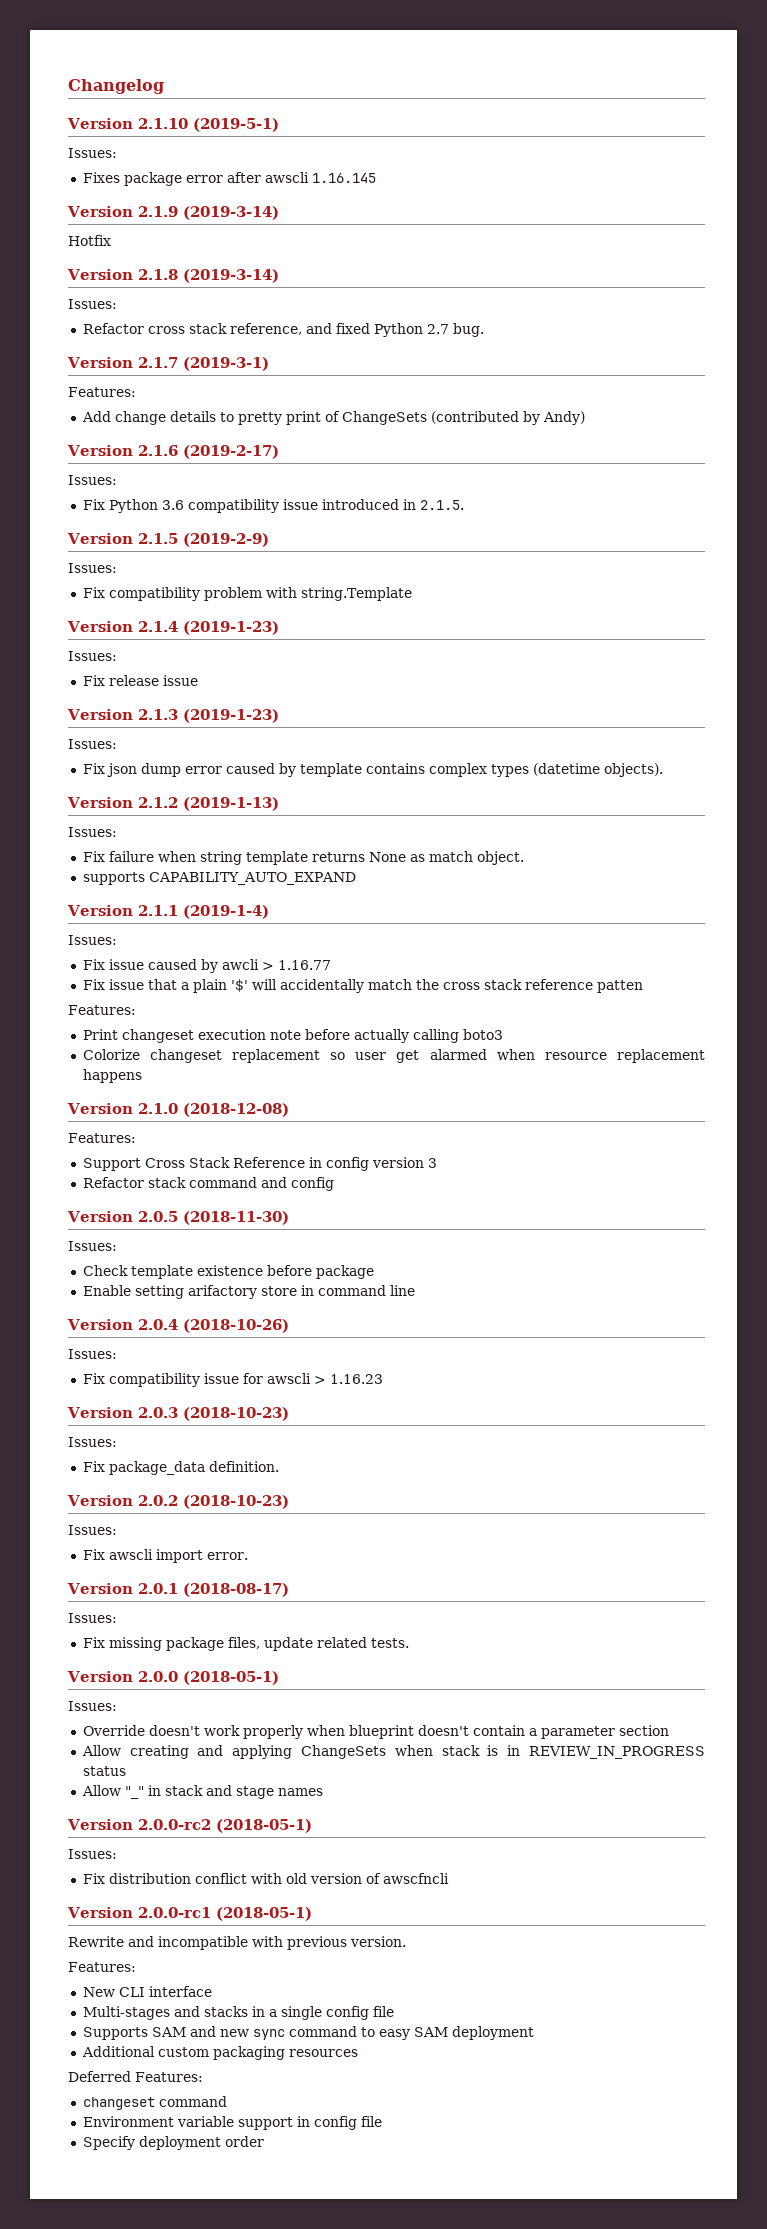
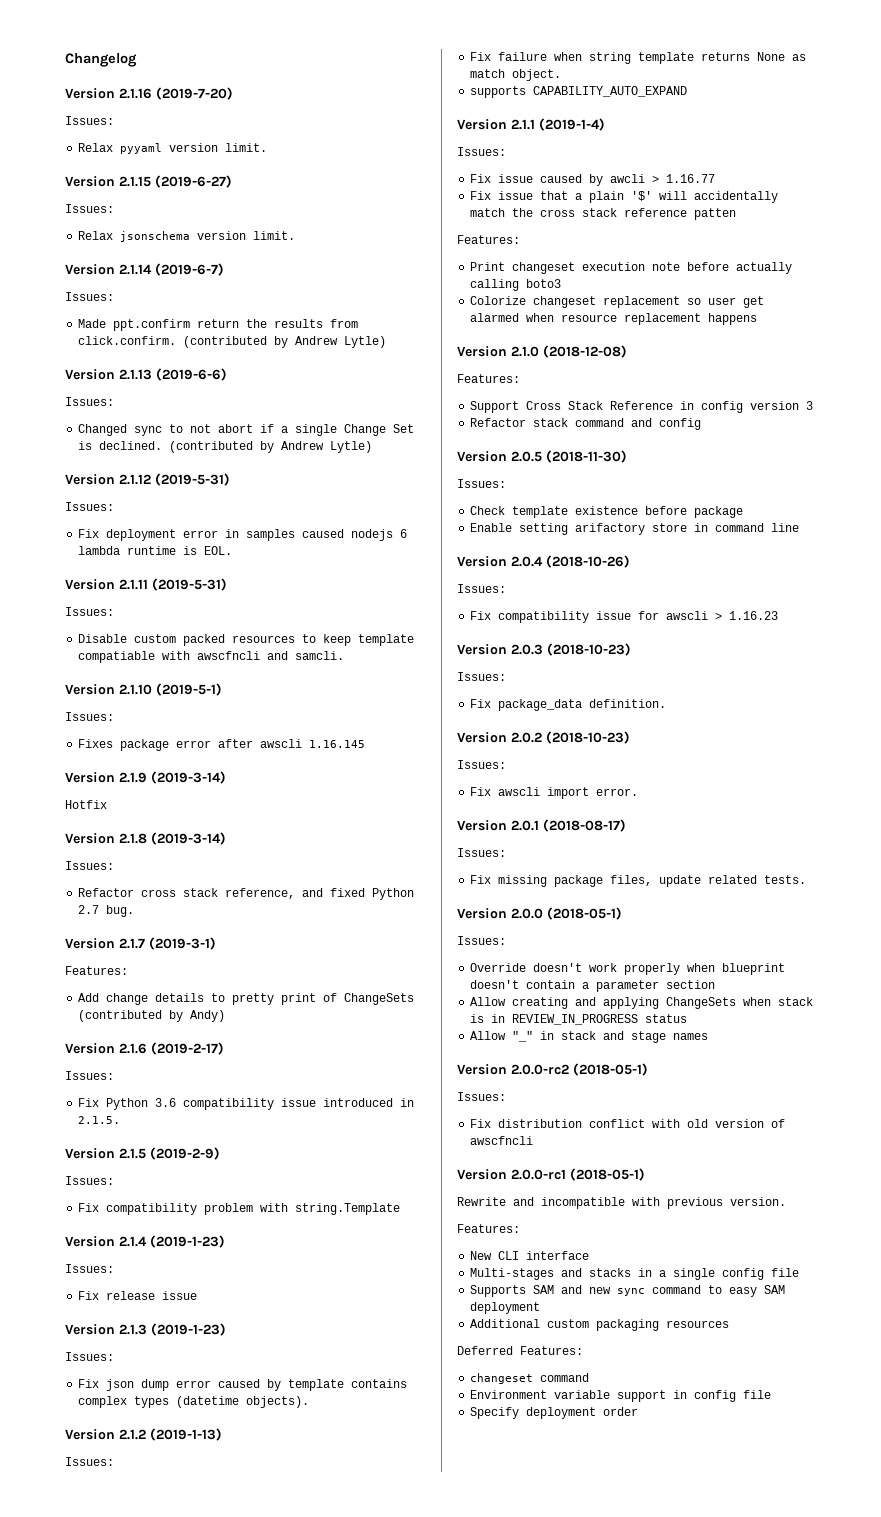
(164, 86) none -> [65,87,233,100] [65,116,114,125] [78,143,268,154] [65,175,232,188] [65,204,114,213] [78,231,296,242] [65,263,224,276] [65,292,114,301] [78,319,359,331] [78,336,387,348] [65,368,227,381] [65,397,114,406] [78,424,415,436] [78,441,373,453] [65,473,230,486] [65,502,114,511] [78,529,408,541] [78,546,233,555] [65,578,227,591] [65,607,114,616] [78,634,415,646] [78,651,345,663] // Version 2.1.16 (2019-7-20) // Issues: // Relax pyyaml version limit. // Version 2.1.15 (2019-6-27) // Issues: // Relax jsonschema version limit. // Version 2.1.14 (2019-6-7) // Issues: // Made ppt.confirm return the results from click.confirm. (contributed by Andrew Lytle) // Version 2.1.13 (2019-6-6) // Issues: // Changed sync to not abort if a single Change Set is declined. (contributed by Andrew Lytle) // Version 2.1.12 (2019-5-31) // Issues: // Fix deployment error in samples caused nodejs 6 lambda runtime is EOL. // Version 2.1.11 (2019-5-31) // Issues: // Disable custom packed resources to keep template compatiable with awscfncli and samcli.

